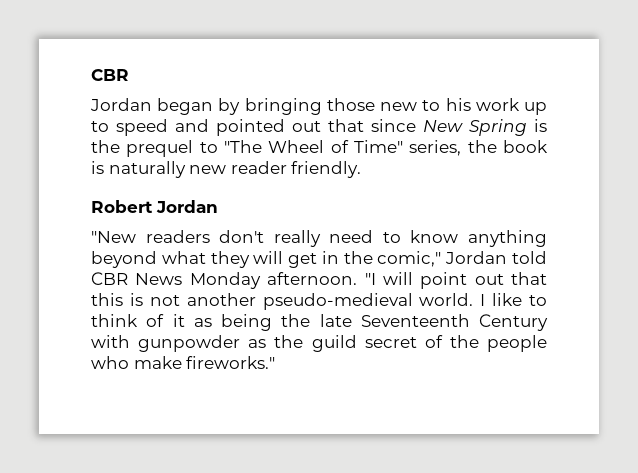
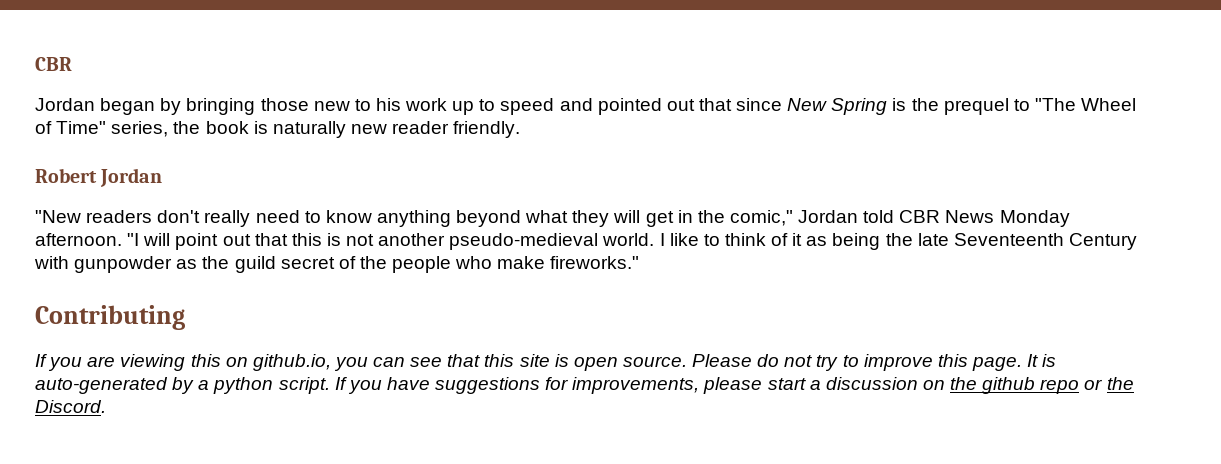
(276, 362) none -> [35,305,185,330] [35,354,1057,371] [35,377,1134,394] [35,400,106,413] // Contributing // If you are viewing this on github.io, you can see that this site is open source. Please do not try to improve this page. It is auto-generated by a python script. If you have suggestions for improvements, please start a discussion on the github repo or the Discord.

